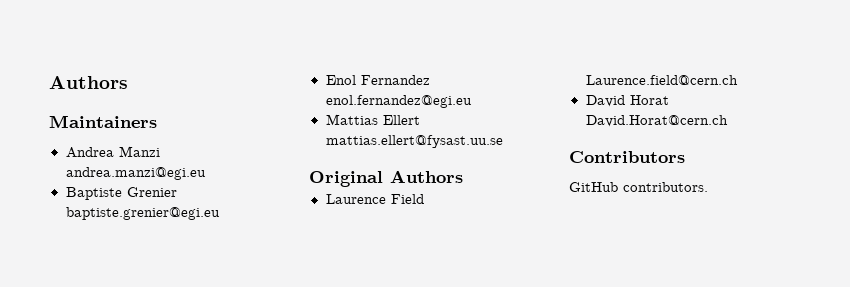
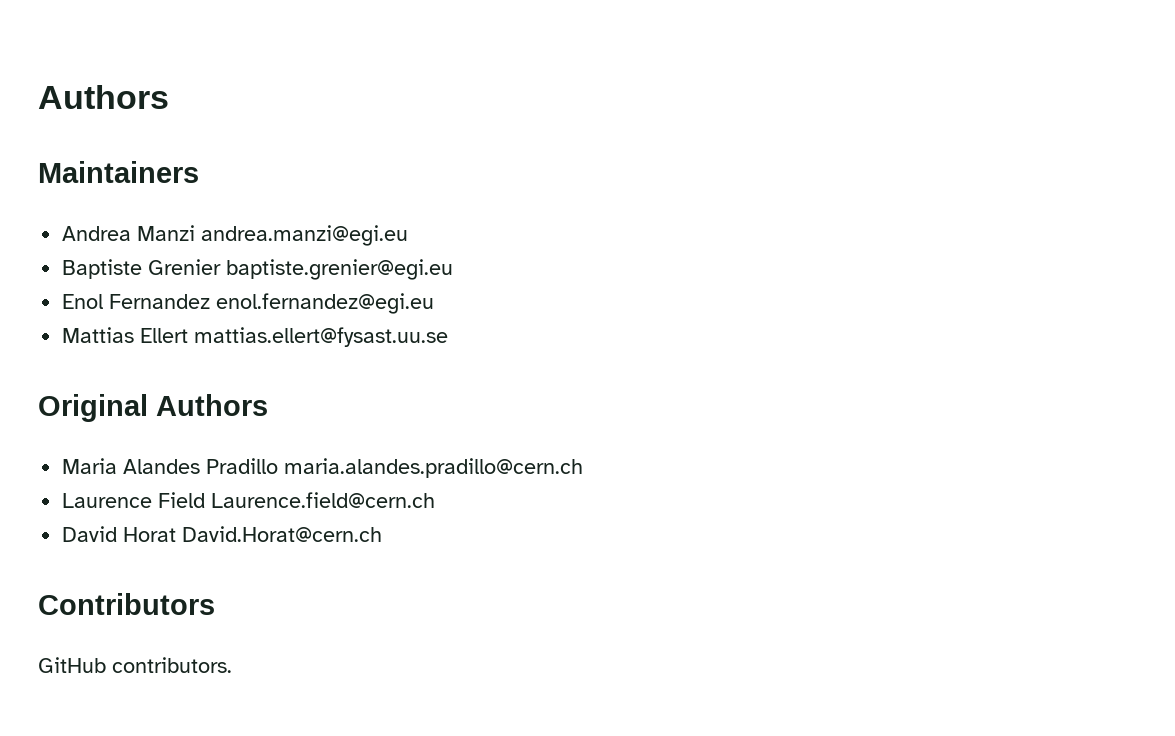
(463, 176) none -> [62,458,584,478] // Maria Alandes Pradillo maria.alandes.pradillo@cern.ch

